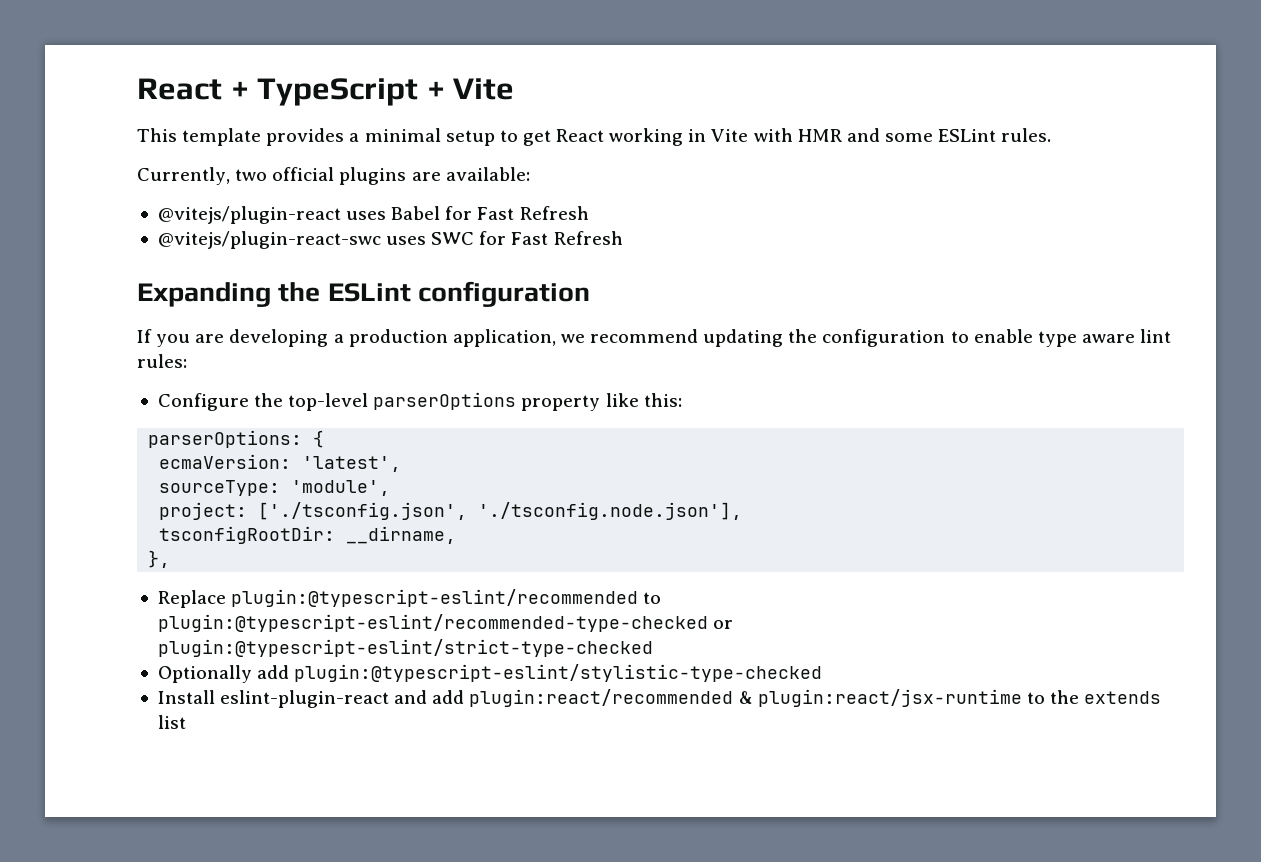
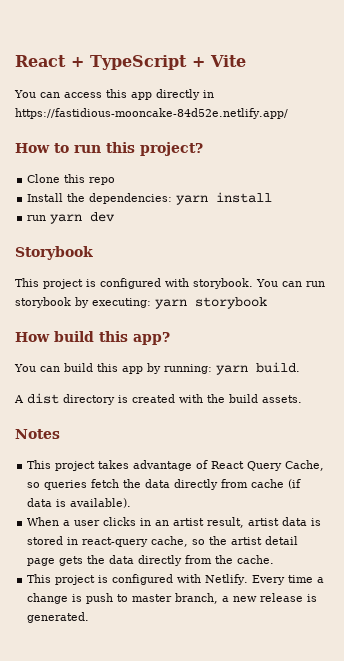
[137,128,1052,146] [137,167,530,185] [157,206,589,224] [157,231,623,249] [137,281,590,307] [137,329,1172,347] [137,354,187,368] [157,392,682,411] [148,430,325,448] [159,454,402,472] [159,480,391,496] [159,502,743,520] [159,526,457,544] [148,550,171,568] [157,589,662,608] [157,614,734,632] [157,639,653,657] [157,664,823,683] [157,689,1162,708] [157,715,186,729] This template provides a minimal setup to get React working in Vite with HMR and some ESLint rules. // Currently, two official plugins are available: // @vitejs/plugin-react uses Babel for Fast Refresh // @vitejs/plugin-react-swc uses SWC for Fast Refresh // Expanding the ESLint configuration // If you are developing a production application, we recommend updating the configuration to enable type aware lint rules: // Configure the top-level parserOptions property like this: // parserOptions: { // ecmaVersion: 'latest', // sourceType: 'module', // project: ['./tsconfig.json', './tsconfig.node.json'], // tsconfigRootDir: __dirname, // }, // Replace plugin:@typescript-eslint/recommended to plugin:@typescript-eslint/recommended-type-checked or plugin:@typescript-eslint/strict-type-checked // Optionally add plugin:@typescript-eslint/stylistic-type-checked // Install eslint-plugin-react and add plugin:react/recommended & plugin:react/jsx-runtime to the extends list -> [14,89,214,100] [15,108,288,119] [15,142,203,156] [27,174,116,185] [27,192,273,205] [27,212,116,224] [15,246,93,260] [15,278,325,289] [15,297,267,309] [15,331,170,345] [14,362,300,375] [14,393,302,405] [15,429,60,439] [27,460,325,471] [27,479,302,490] [27,498,132,508] [27,517,322,528] [27,536,299,547] [27,555,275,566] [27,574,325,585] [27,593,318,604] [27,612,90,623] You can access this app directly in https://fastidious-mooncake-84d52e.netlify.app/ // How to run this project? // Clone this repo // Install the dependencies: yarn install // run yarn dev // Storybook // This project is configured with storybook. You can run storybook by executing: yarn storybook // How build this app? // You can build this app by running: yarn build. // A dist directory is created with the build assets. // Notes // This project takes advantage of React Query Cache, so queries fetch the data directly from cache (if data is available). // When a user clicks in an artist result, artist data is stored in react-query cache, so the artist detail page gets the data directly from the cache. // This project is configured with Netlify. Every time a change is push to master branch, a new release is generated.

